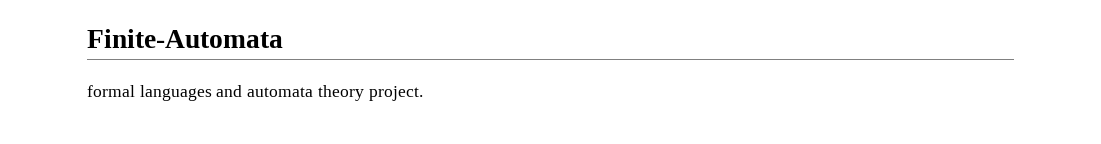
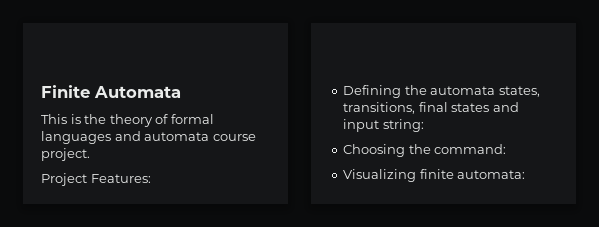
[87,29,283,48] Finite-Automata // -> [41,85,181,98] [41,114,169,127] Finite Automata // This is the theory of
[317,85,364,101] theory -> [212,134,256,141] course
(423, 93) none -> [41,173,151,186] [343,85,540,98] [343,102,519,114] [343,119,424,132] [343,144,507,157] [343,169,526,182] // Project Features: // Defining the automata states, transitions, final states and input string: // Choosing the command: // Visualizing finite automata:

